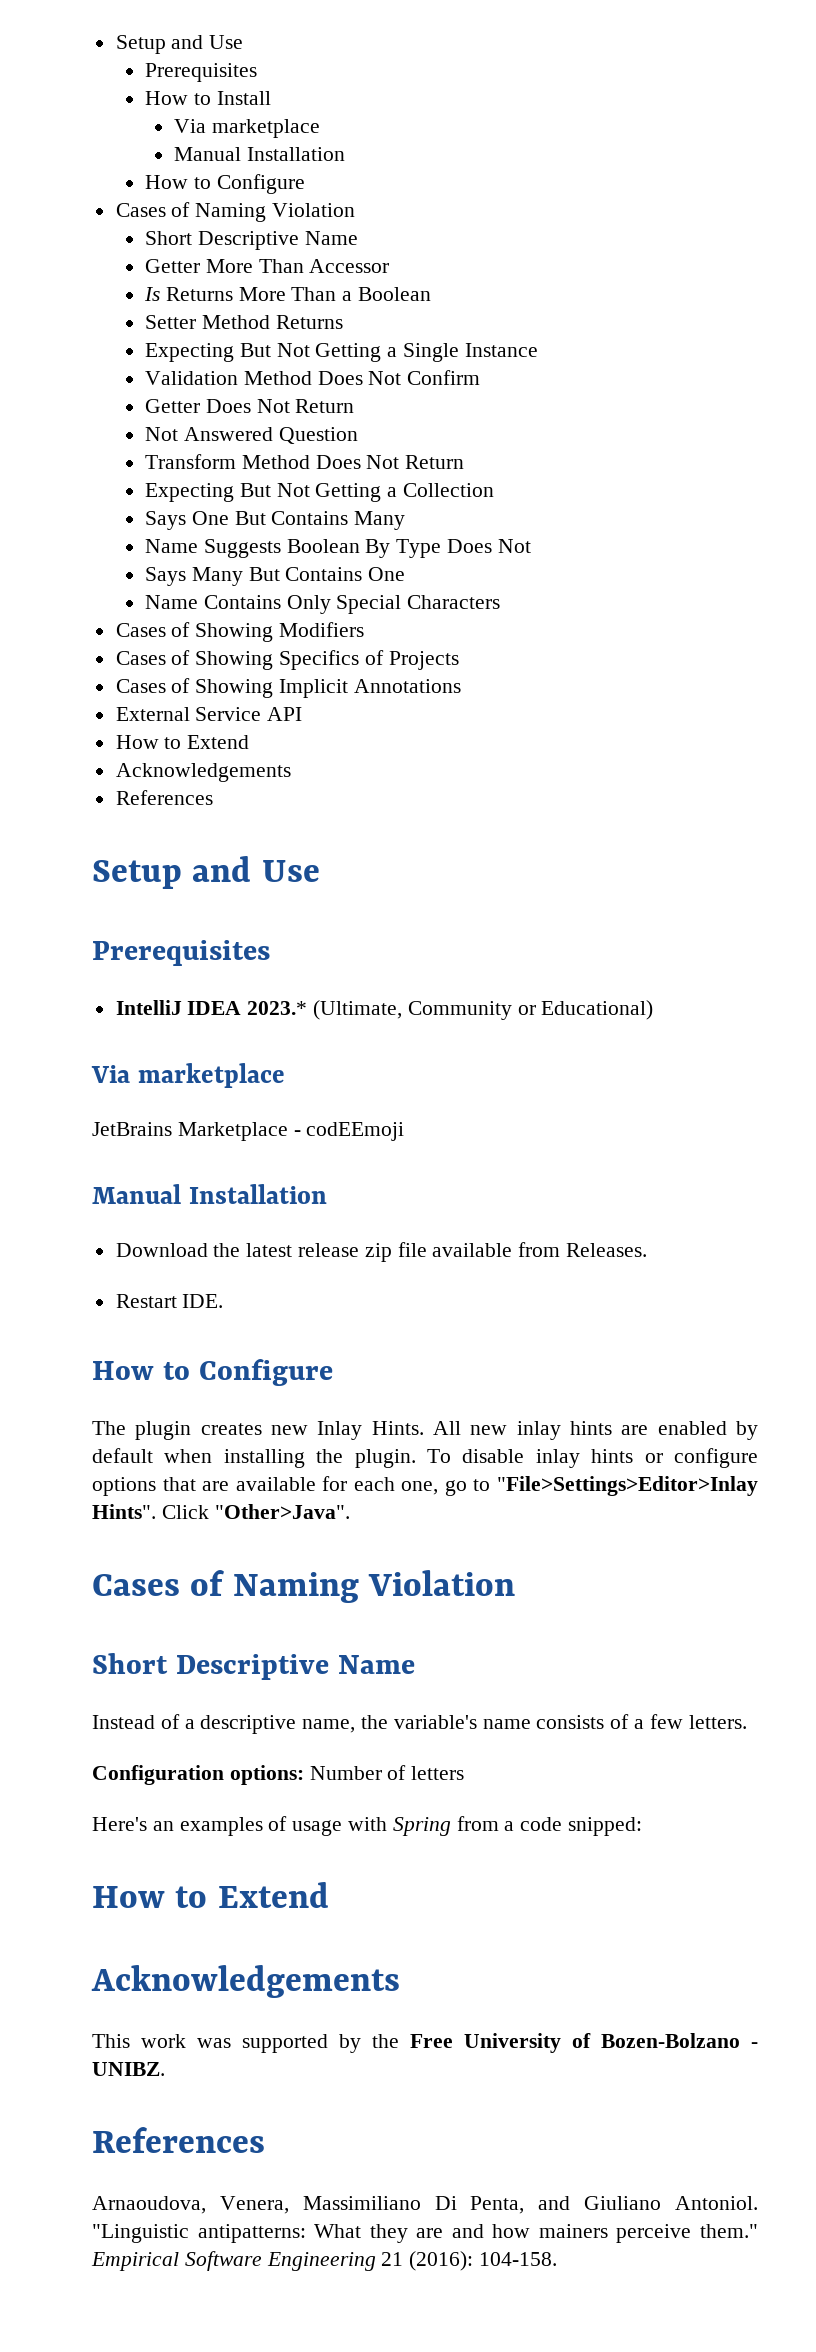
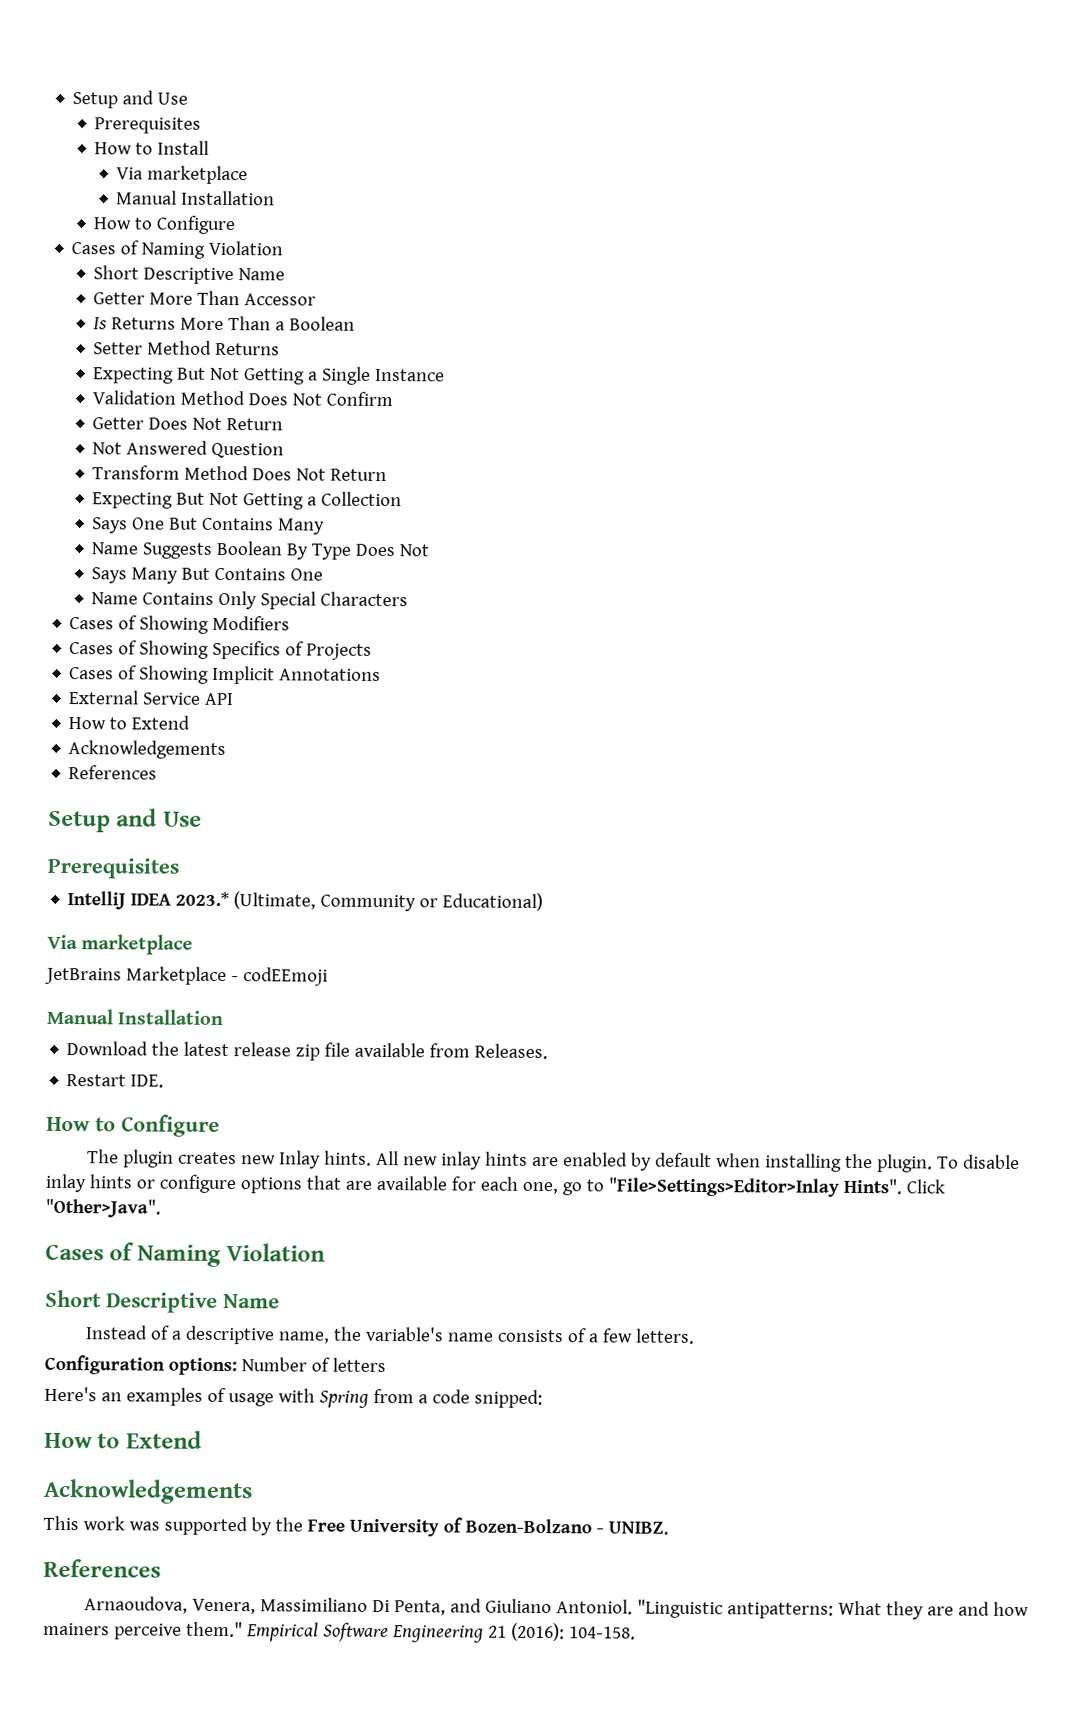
[371,1421,424,1435] Hints. -> [324,1150,373,1166] hints.

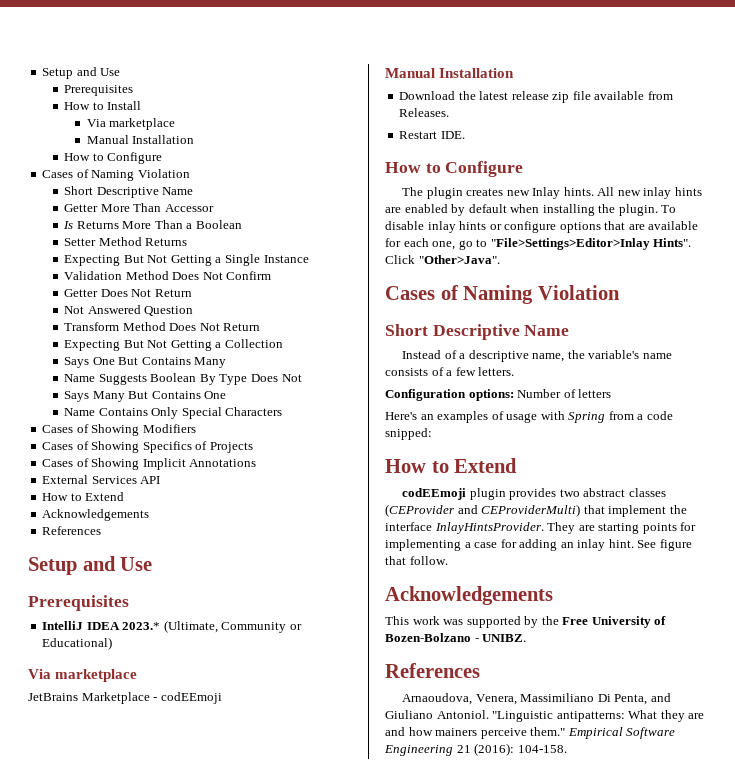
[142,692,202,705] Service -> [91,476,137,484] Services
(202, 1439) none -> [402,488,666,500] [385,504,687,517] [385,522,697,534] [385,539,692,551] [385,556,448,565] // codEEmoji plugin provides two abstract classes (CEProvider and CEProviderMulti) that implement the interface InlayHintsProvider. They are starting points for implementing a case for adding an inlay hint. See figure that follow.

